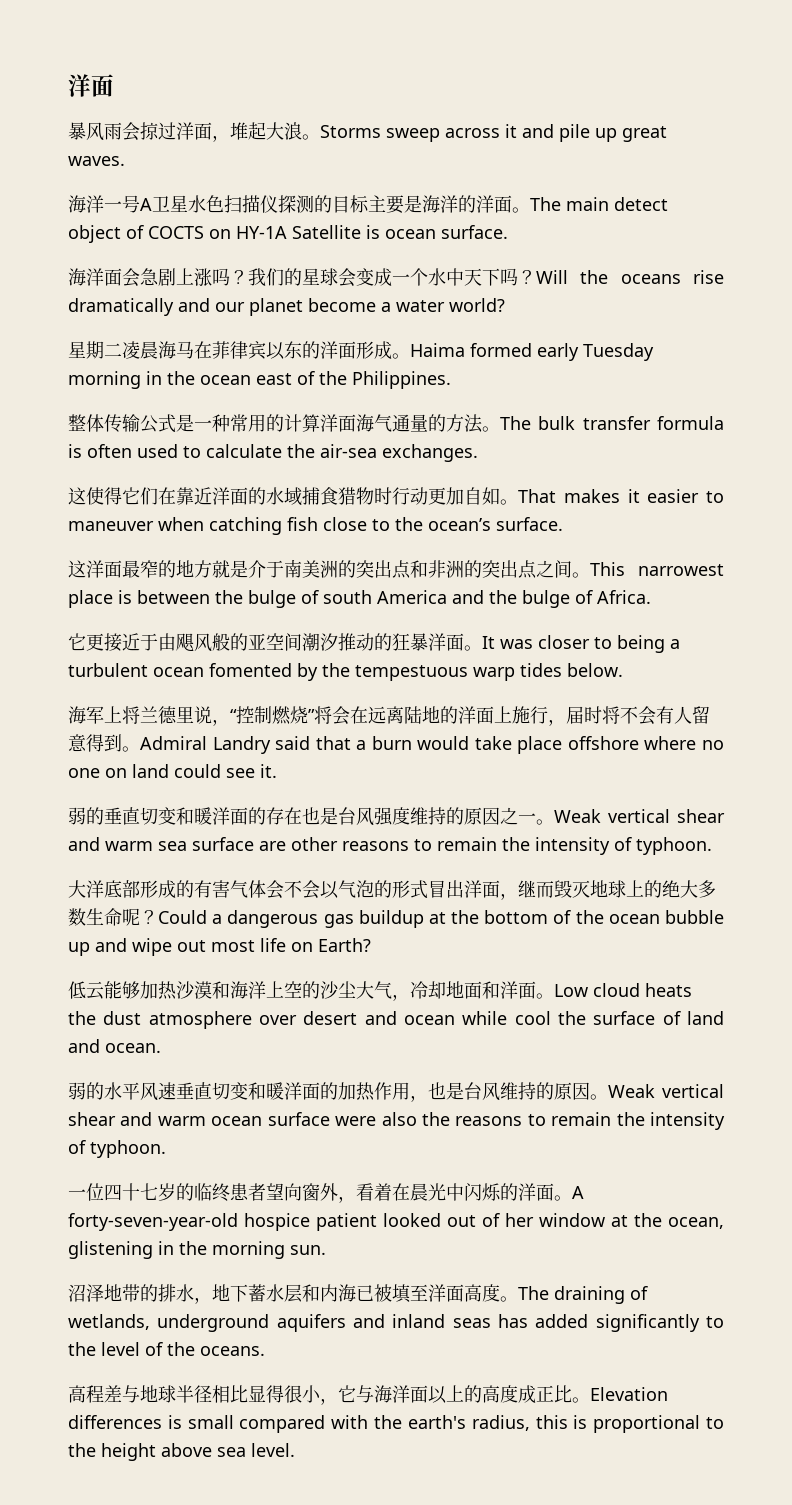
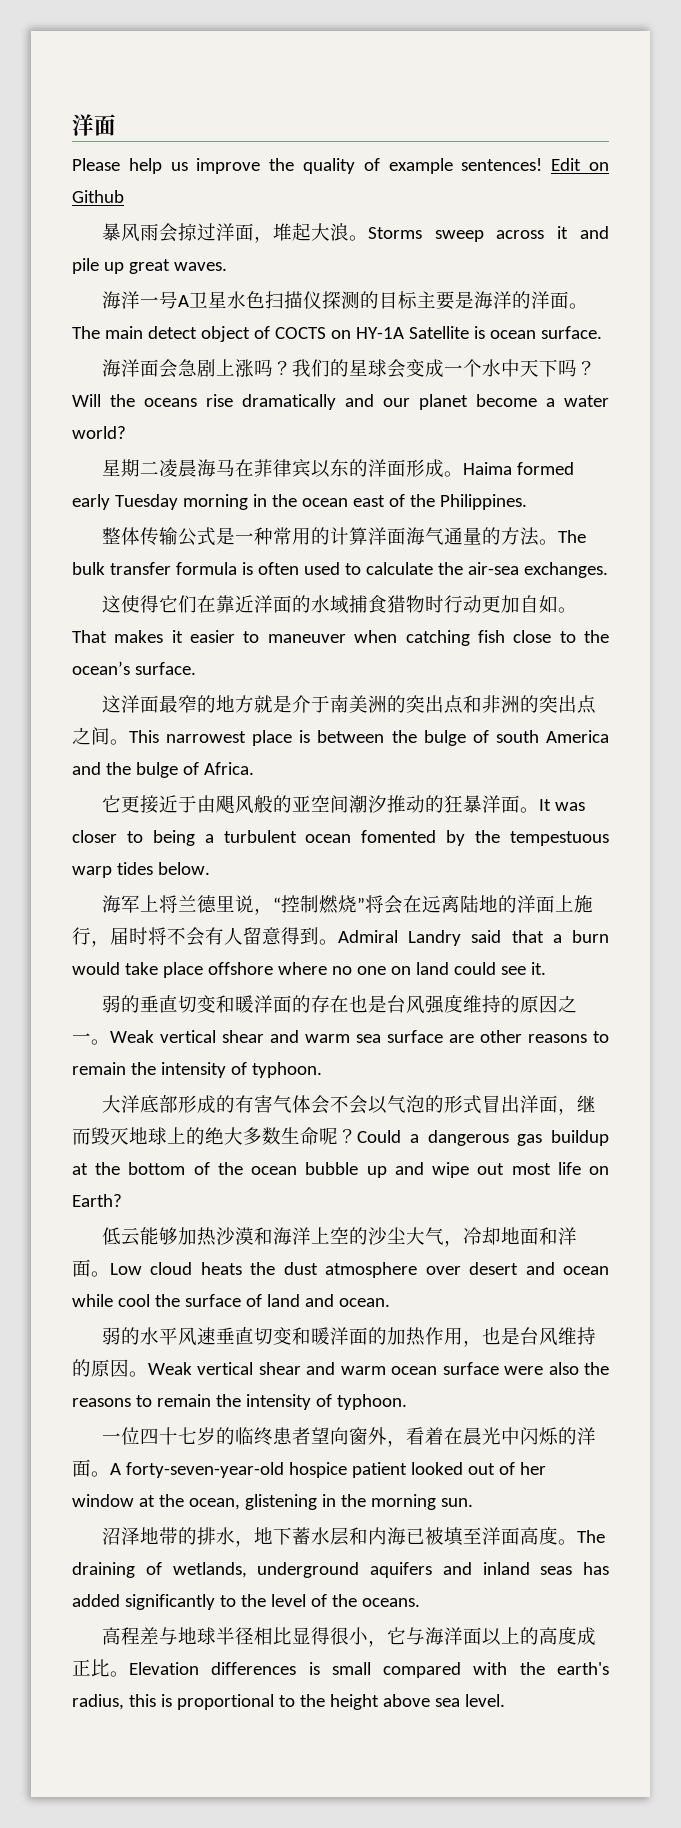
[68,74,114,97] 洋面 -> [72,114,116,136] [72,158,609,174] [72,190,124,203] 洋面 // Please help us improve the quality of example sentences! Edit on Github

